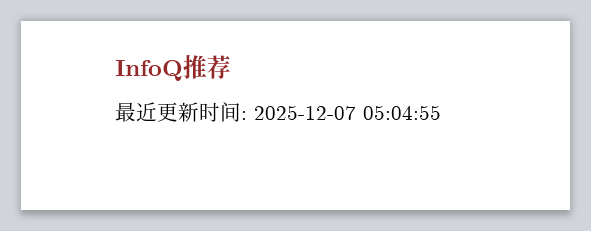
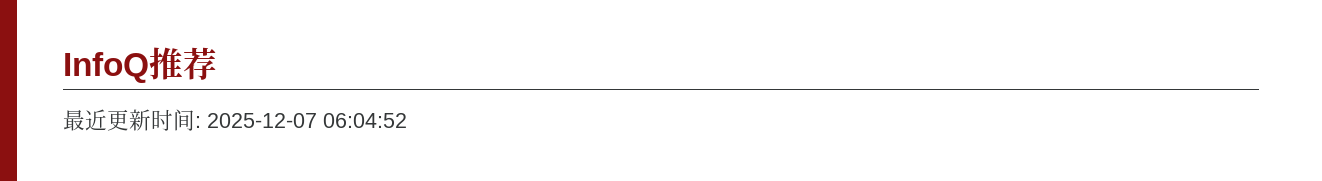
[363,105,441,120] 05:04:55 -> [323,113,407,128] 06:04:52

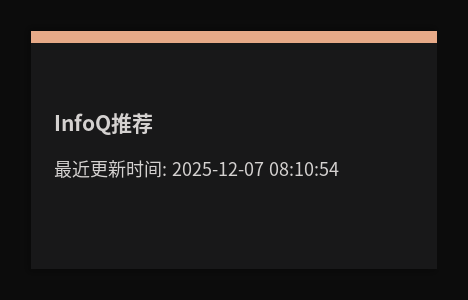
[323,113,407,128] 06:04:52 -> [268,162,339,176] 08:10:54

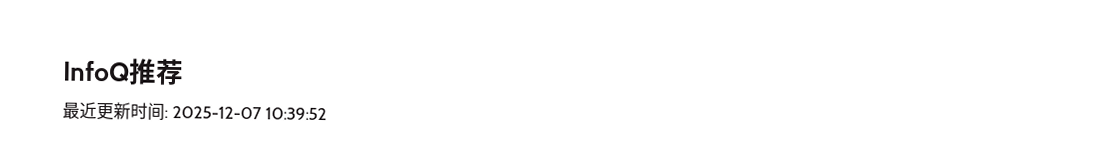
[268,162,339,176] 08:10:54 -> [265,107,328,121] 10:39:52

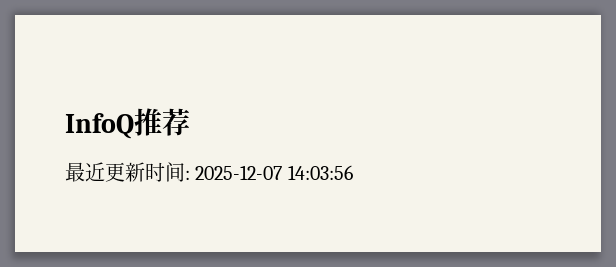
[265,107,328,121] 10:39:52 -> [287,165,353,180] 14:03:56

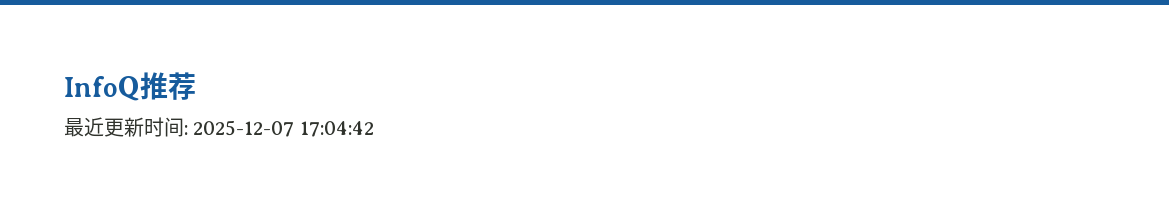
[287,165,353,180] 14:03:56 -> [299,121,374,137] 17:04:42

